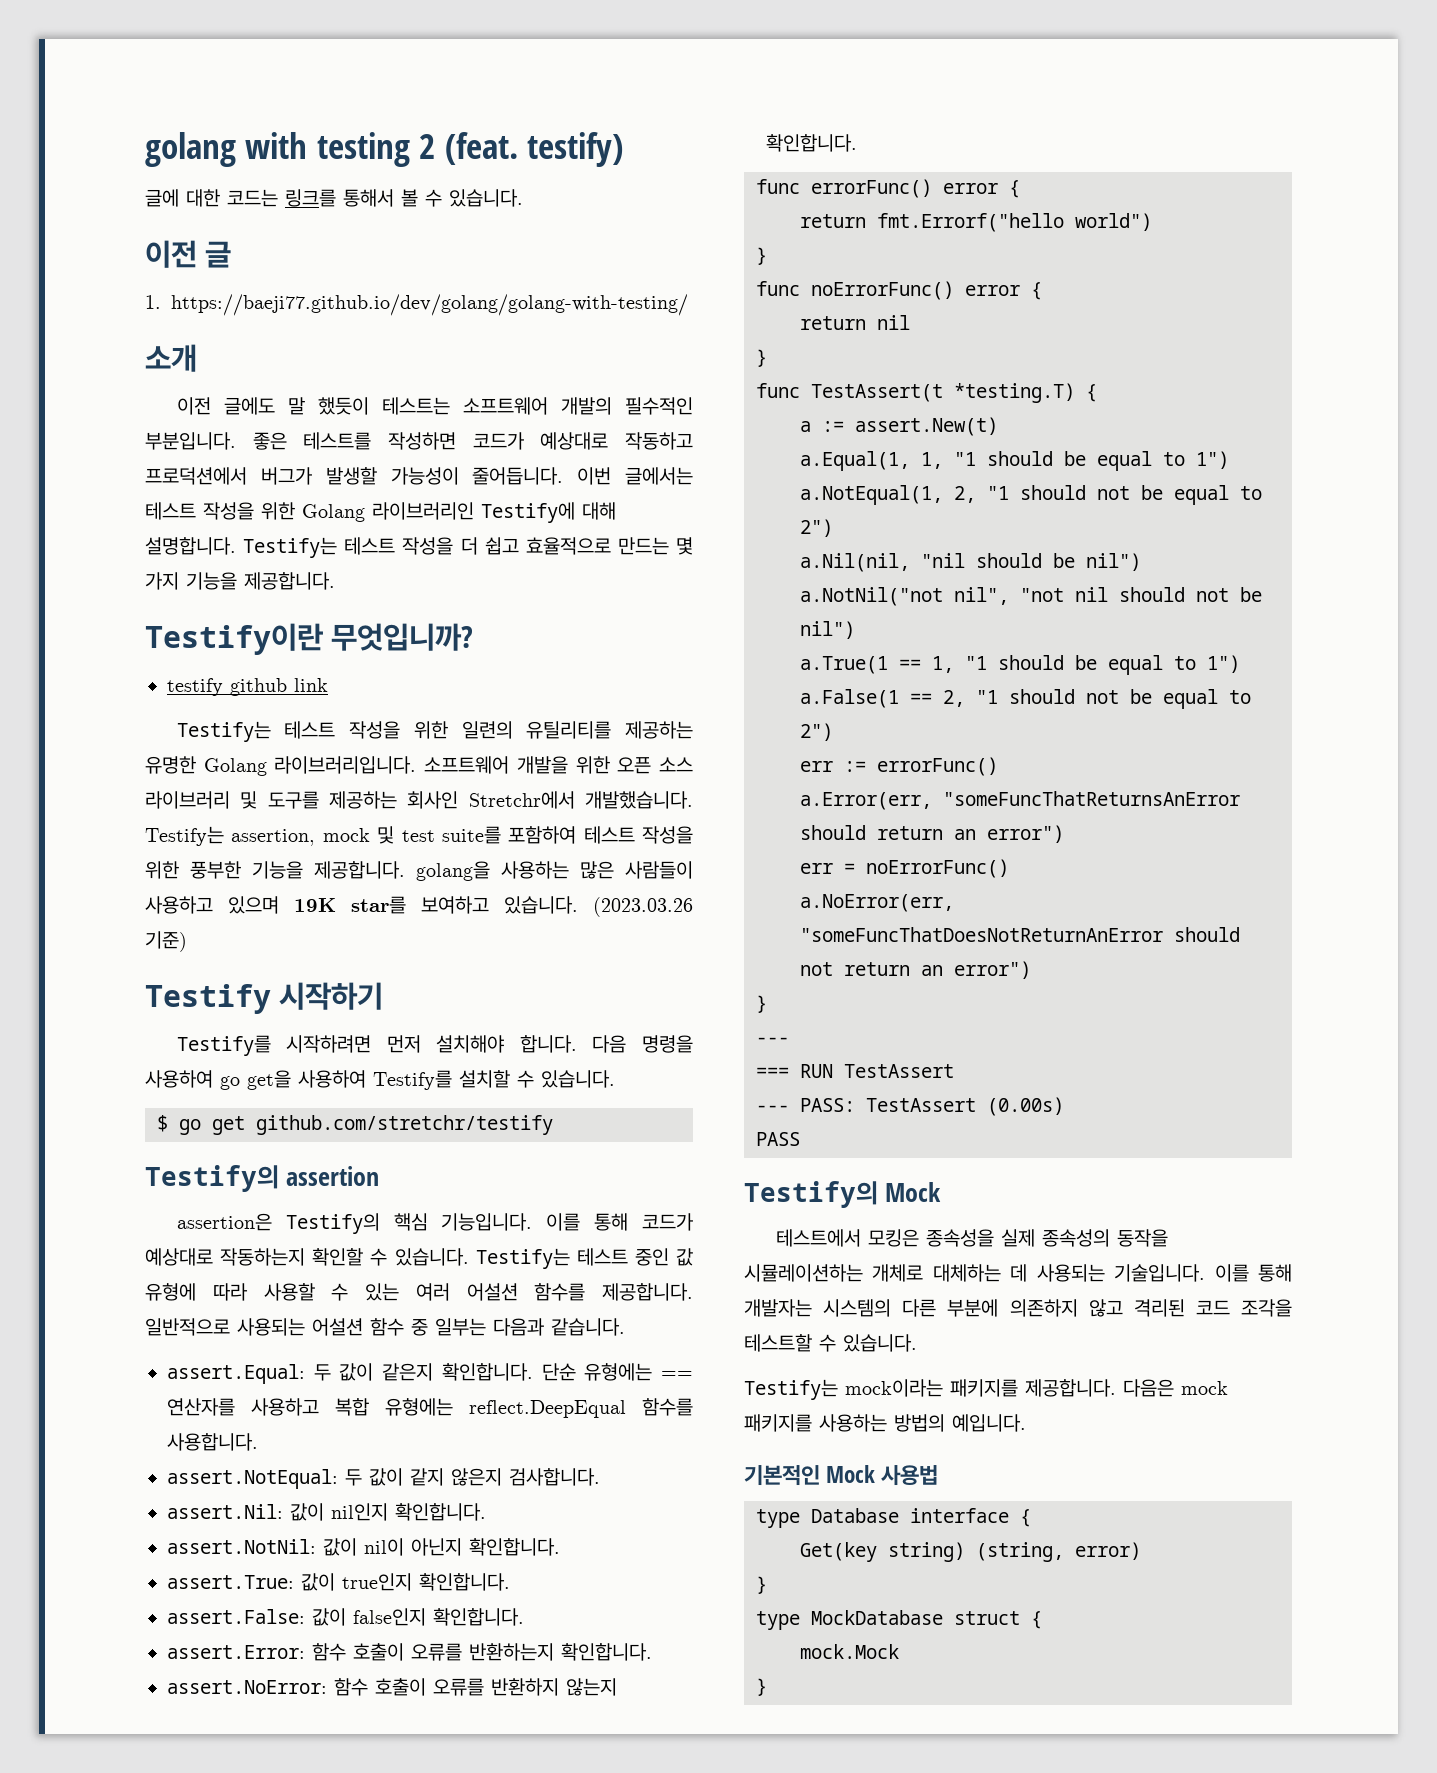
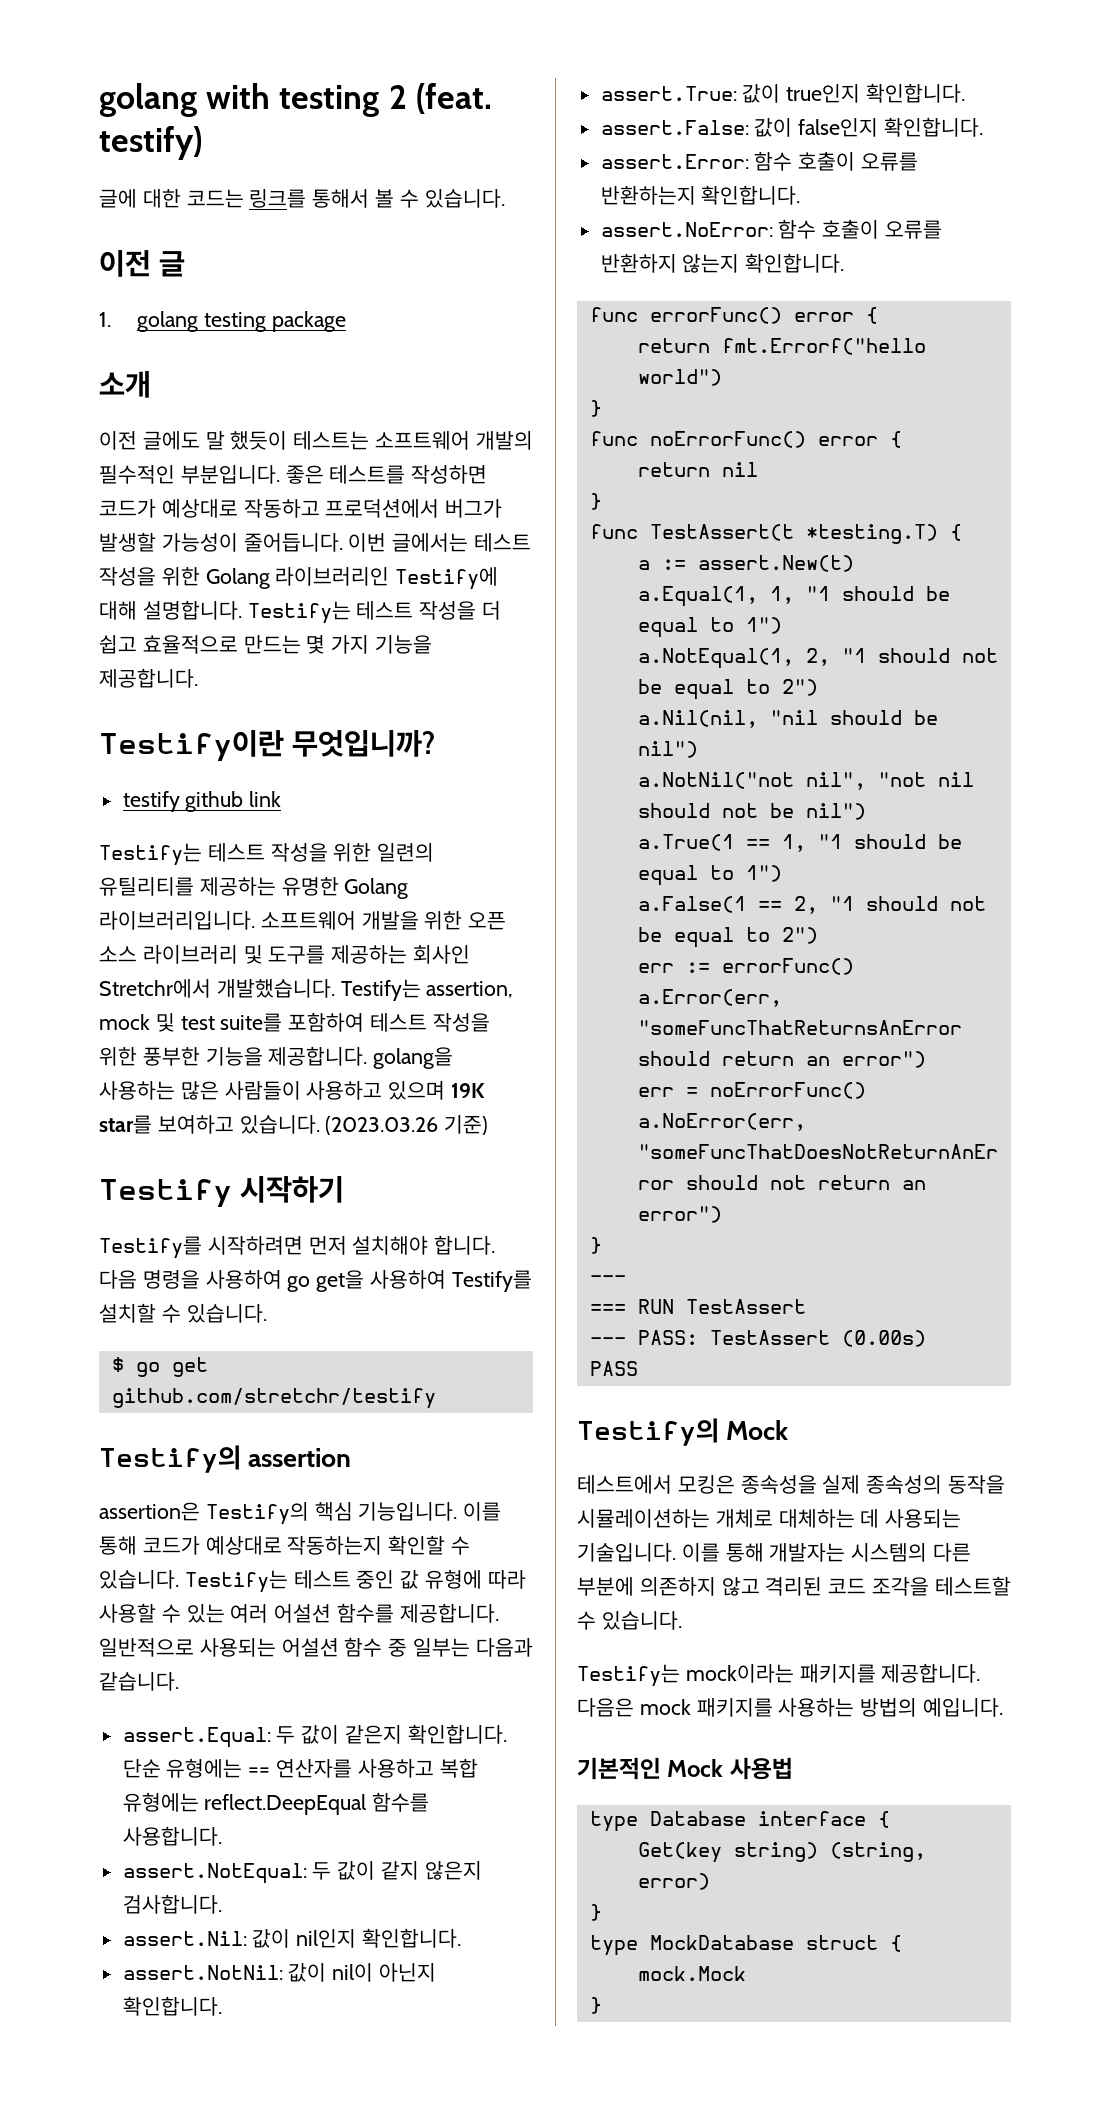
[171,294,688,316] https://baeji77.github.io/dev/golang/golang-with-testing/ -> [137,311,347,332] golang testing package

